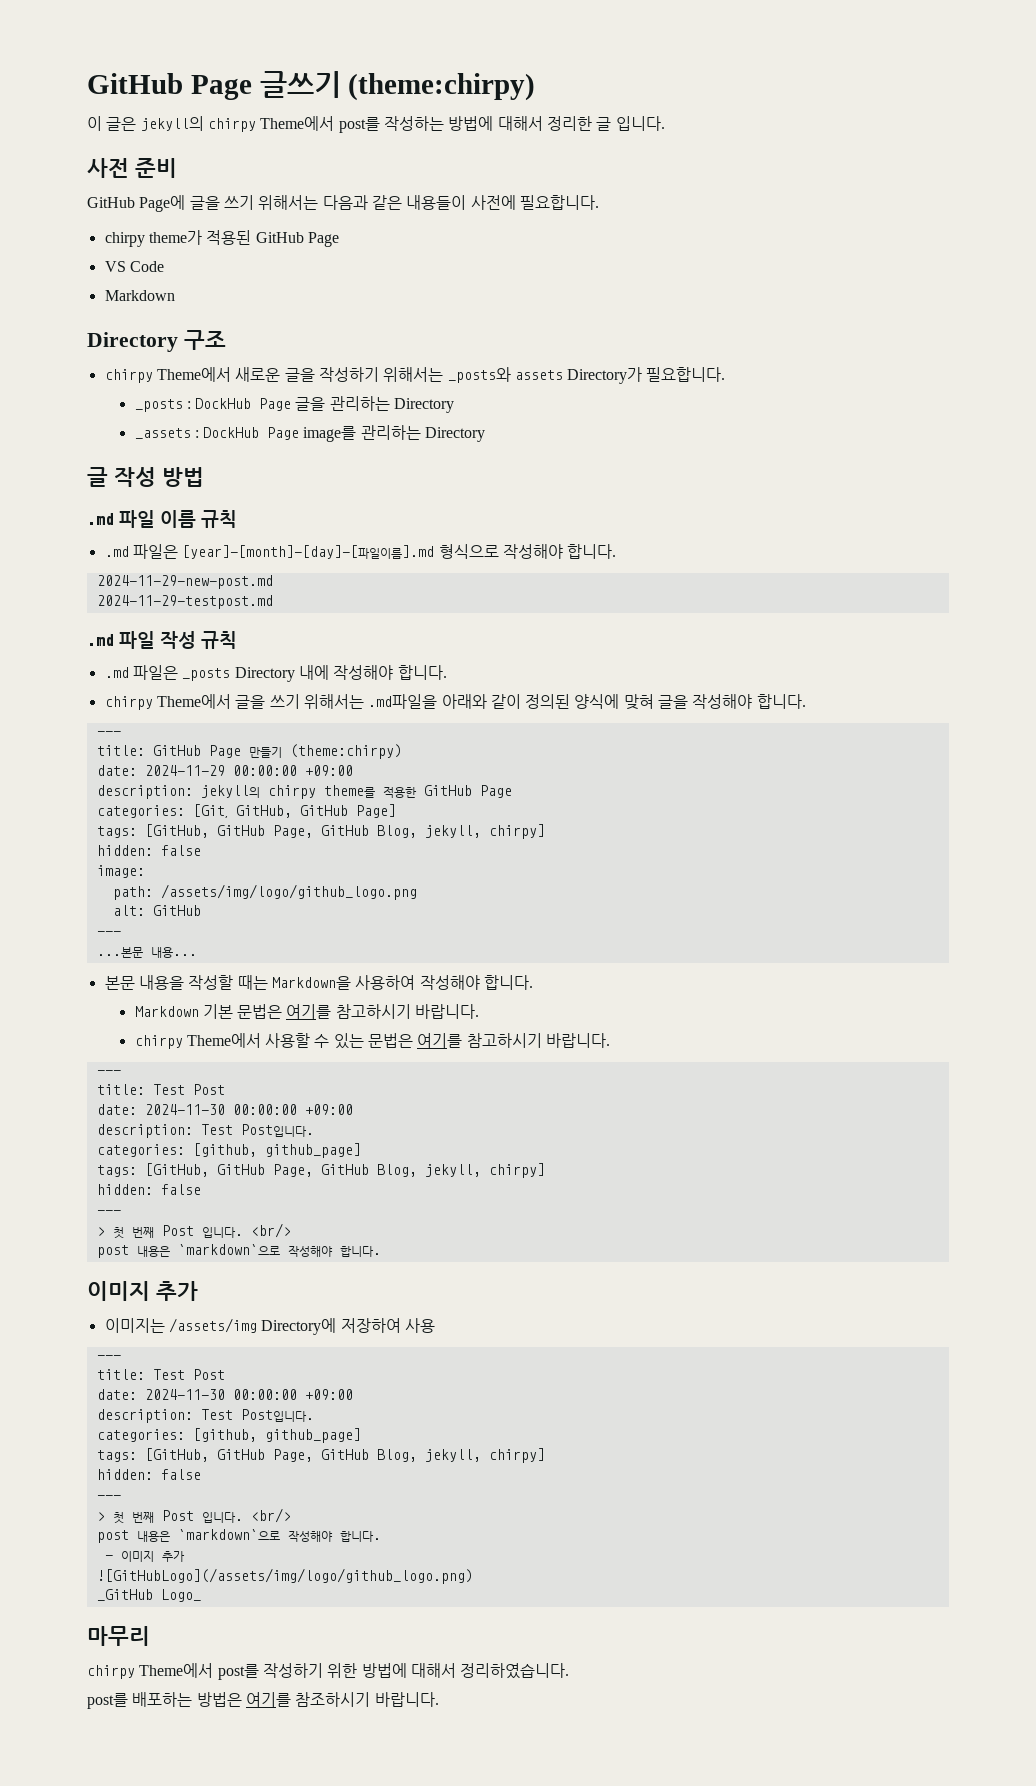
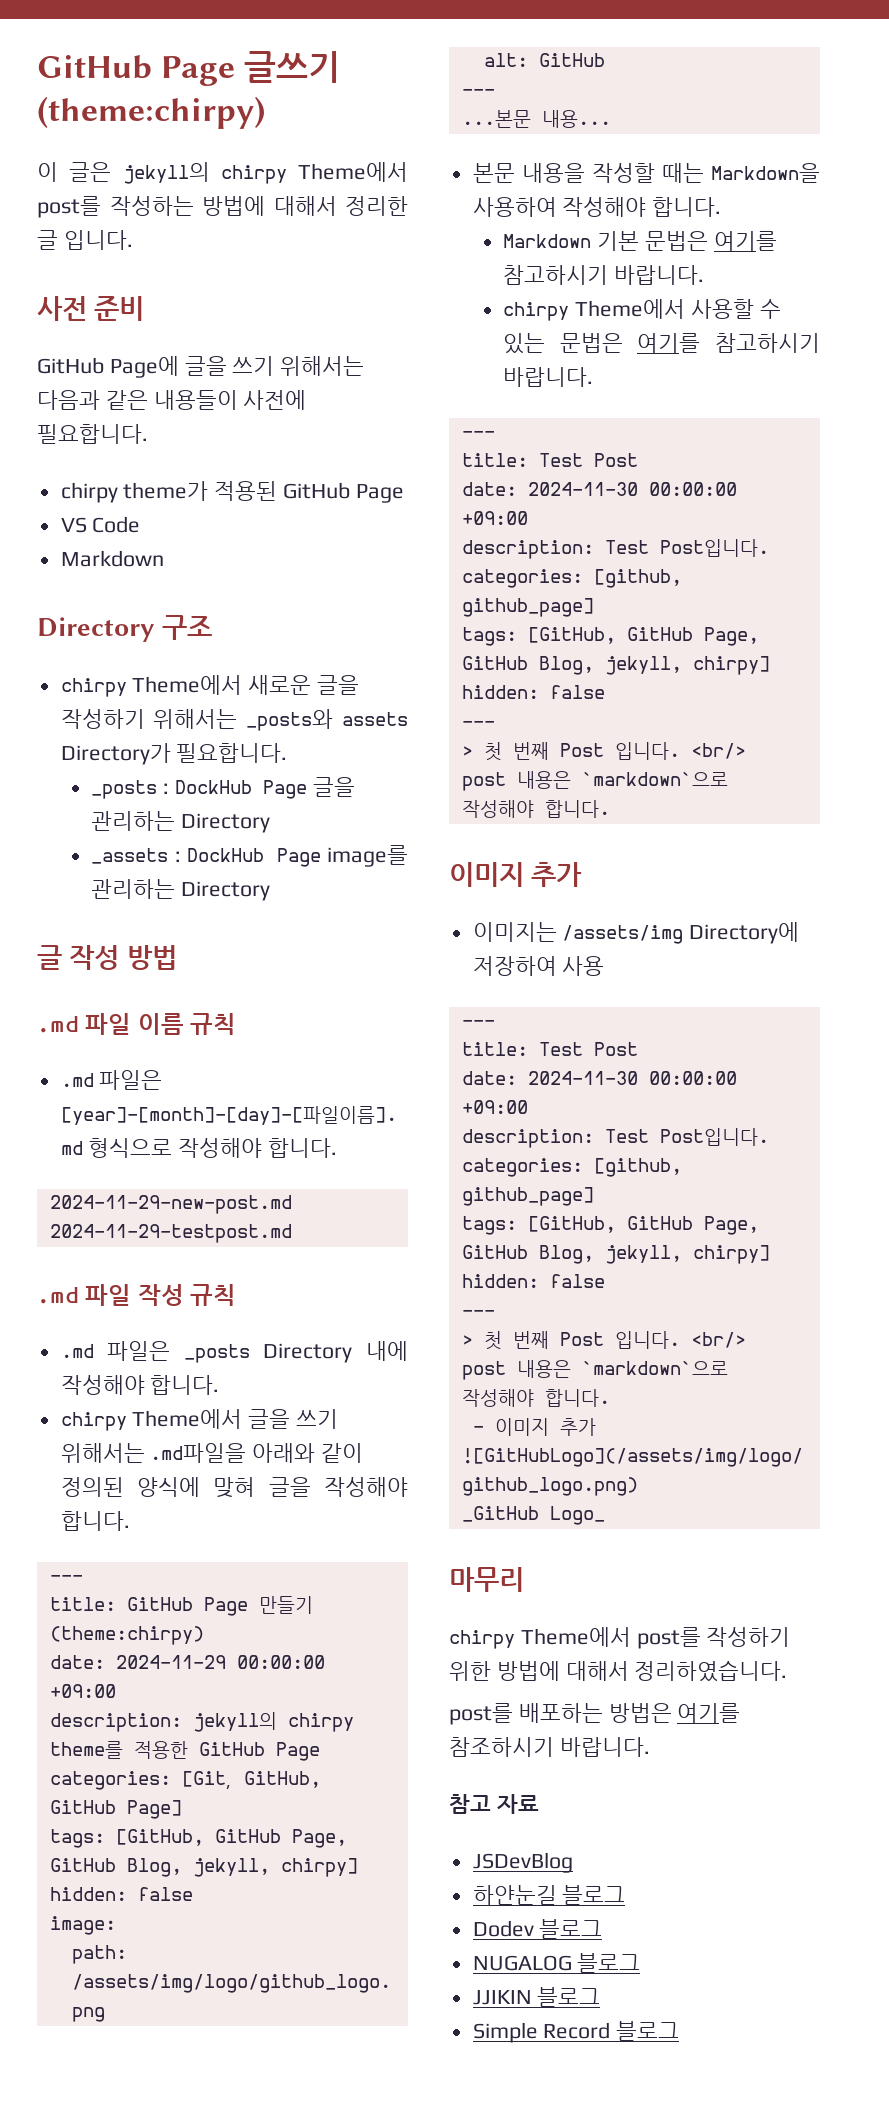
(439, 1699) none -> [449,1794,539,1814] [472,1852,573,1873] [472,1885,626,1905] [472,1919,603,1939] [472,1953,641,1973] [472,1987,601,2007] [472,2021,680,2043] // 참고 자료 // JSDevBlog // 하얀눈길 블로그 // Dodev 블로그 // NUGALOG 블로그 // JJIKIN 블로그 // Simple Record 블로그

